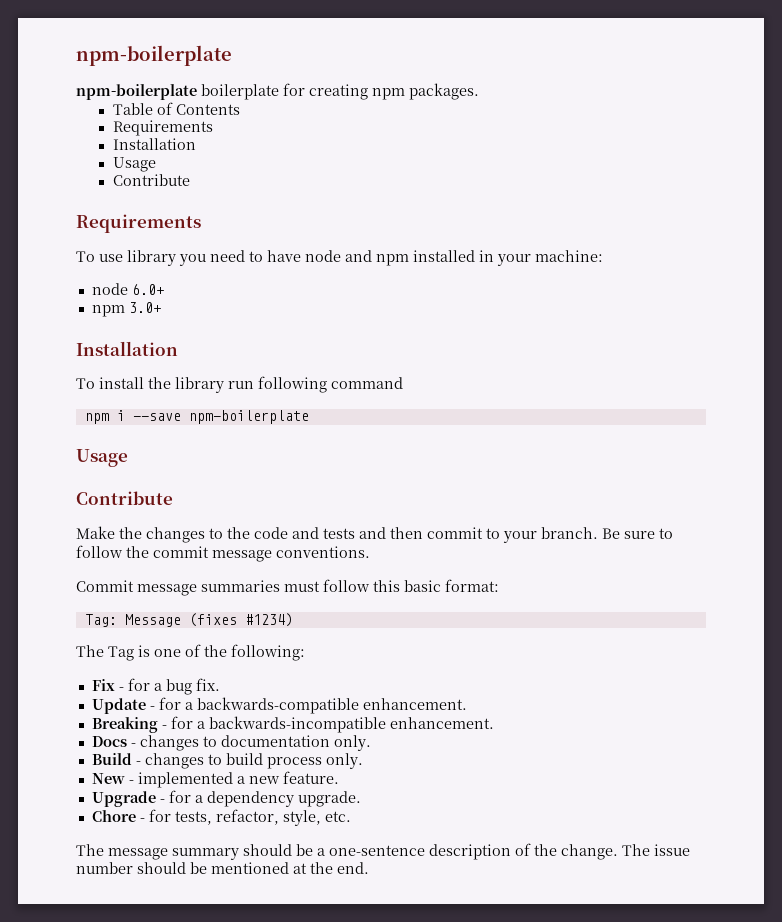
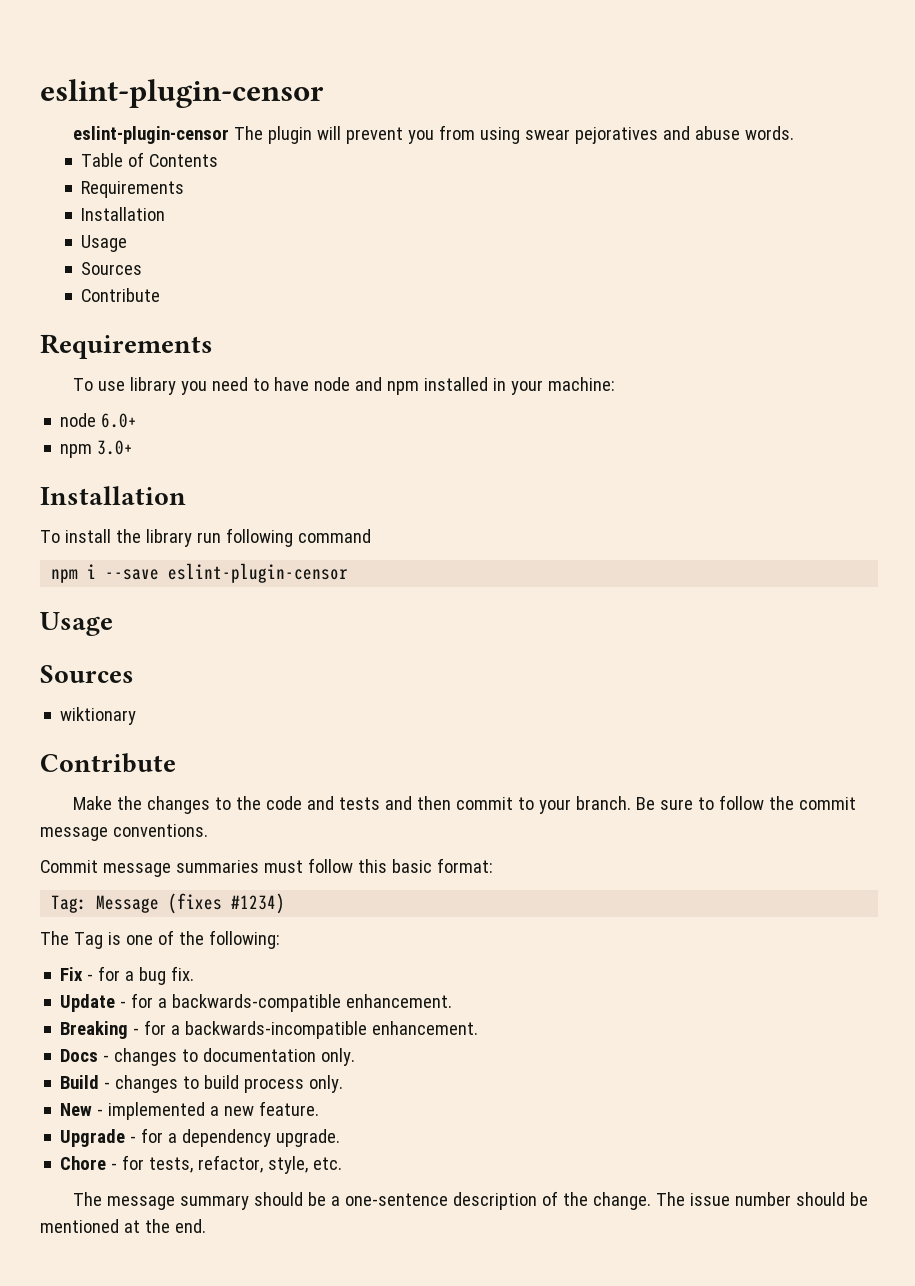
[76,45,232,66] [76,83,479,100] npm-boilerplate // npm-boilerplate boilerplate for creating npm packages. -> [40,79,324,108] [73,125,795,144] eslint-plugin-censor // eslint-plugin-censor The plugin will prevent you from using swear pejoratives and abuse words.
(156, 164) none -> [81,262,143,275] // Sources
[188,410,309,424] [76,449,128,467] npm-boilerplate // Usage -> [168,563,349,583] [40,612,113,636] [40,665,134,683] [60,707,137,725] eslint-plugin-censor // Usage // Sources // wiktionary

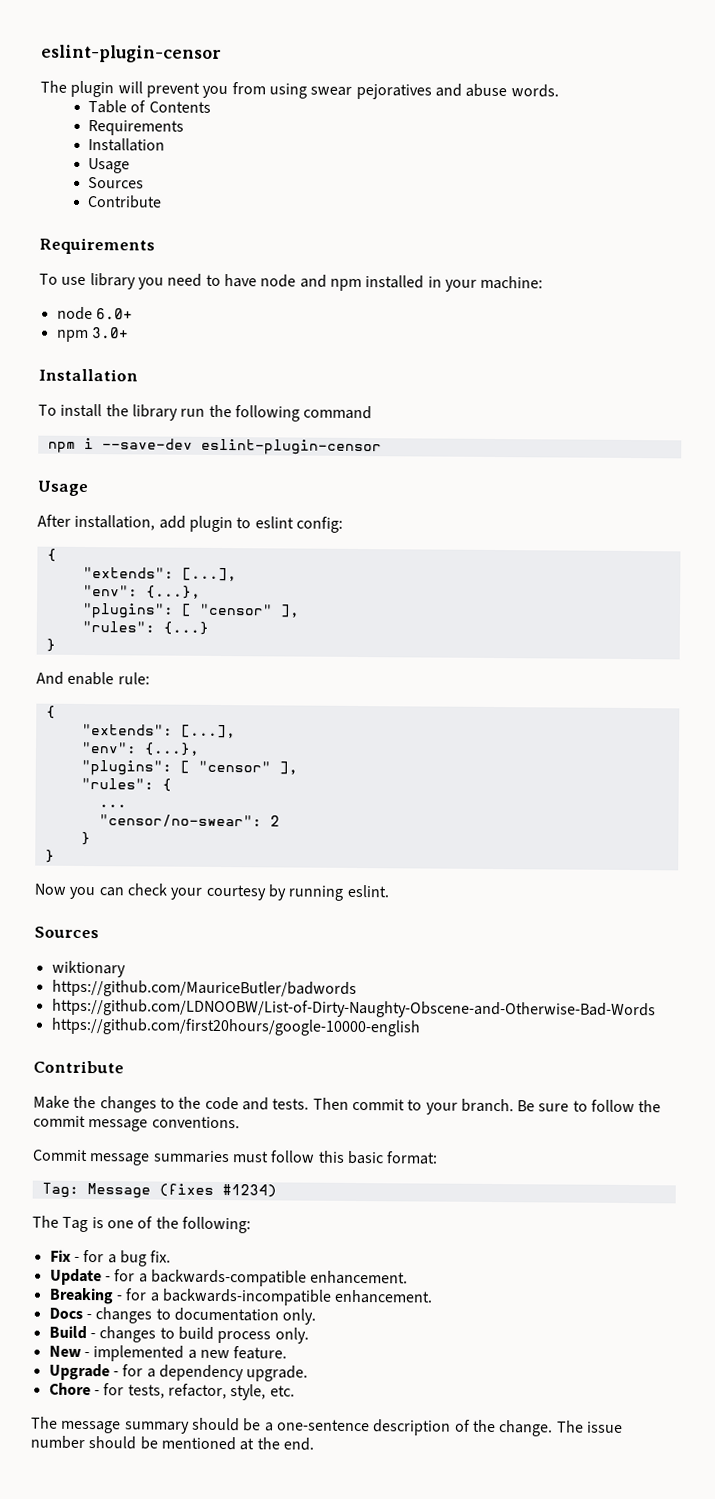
[40,79,324,108] [73,126,230,144] eslint-plugin-censor // eslint-plugin-censor -> [41,44,222,63] eslint-plugin-censor //
(221, 537) none -> [208,404,232,418] the
[105,569,160,580] --save -> [101,438,193,450] --save-dev
(113, 624) none -> [37,514,343,533] [46,548,57,562] [82,566,237,582] [82,584,201,599] [81,602,300,619] [81,620,209,635] [45,638,56,652] [36,671,150,686] [45,705,56,719] [81,723,236,739] [80,741,200,756] [80,759,298,776] [80,777,172,792] [98,804,127,808] [98,814,280,828] [80,831,91,846] [44,849,55,863] [34,883,390,901] // After installation, add plugin to eslint config: // { // "extends": [...], // "env": {...}, // "plugins": [ "censor" ], // "rules": {...} // } // And enable rule: // { // "extends": [...], // "env": {...}, // "plugins": [ "censor" ], // "rules": { // ... // "censor/no-swear": 2 // } // } // Now you can check your courtesy by running eslint.
(137, 716) none -> [51,979,357,998] [51,998,656,1020] [50,1017,421,1037] // https://github.com/MauriceButler/badwords // https://github.com/LDNOOBW/List-of-Dirty-Naughty-Obscene-and-Otherwise-Bad-Words // https://github.com/first20hours/google-10000-english
[339,796,452,810] tests and then -> [272,1097,349,1110] tests. Then

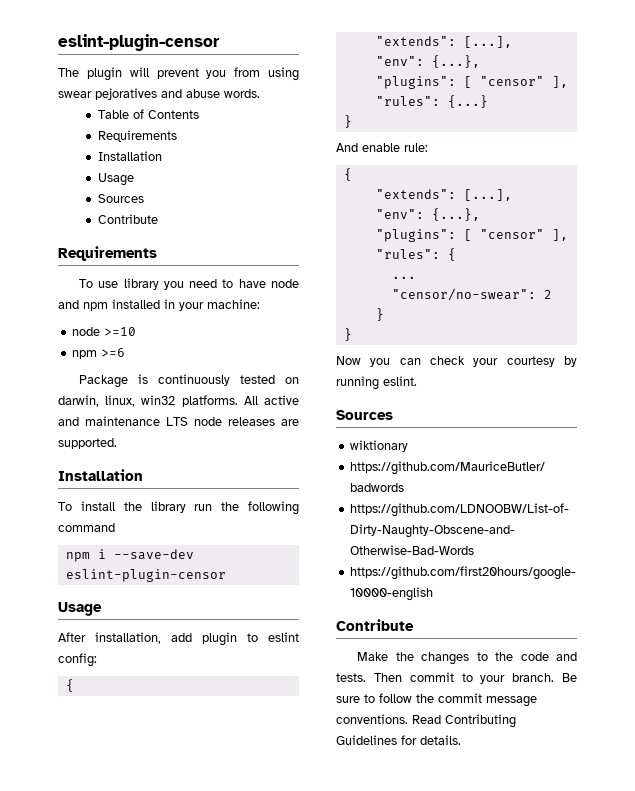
[95,308,133,320] [55,327,129,343] 6.0+ // npm 3.0+ -> [104,327,137,336] [72,348,126,359] [79,374,299,388] [58,395,299,407] [58,416,299,426] [58,438,117,449] >=10 // npm >=6 // Package is continuously tested on darwin, linux, win32 platforms. All active and maintenance LTS node releases are supported.
[32,1149,439,1166] [41,1182,277,1199] [32,1215,251,1234] [49,1249,172,1267] [49,1268,409,1287] [48,1287,434,1306] [48,1307,317,1325] [48,1325,309,1344] [48,1345,288,1362] [48,1363,309,1382] [48,1382,295,1401] [31,1416,623,1437] [30,1435,314,1451] // Commit message summaries must follow this basic format: // Tag: Message (fixes #1234) // The Tag is one of the following: // Fix - for a bug fix. // Update - for a backwards-compatible enhancement. // Breaking - for a backwards-incompatible enhancement. // Docs - changes to documentation only. // Build - changes to build process only. // New - implemented a new feature. // Upgrade - for a dependency upgrade. // Chore - for tests, refactor, style, etc. // The message summary should be a one-sentence description of the change. The issue number should be mentioned at the end. -> [412,714,516,728] [336,735,461,745] Read Contributing Guidelines for details.

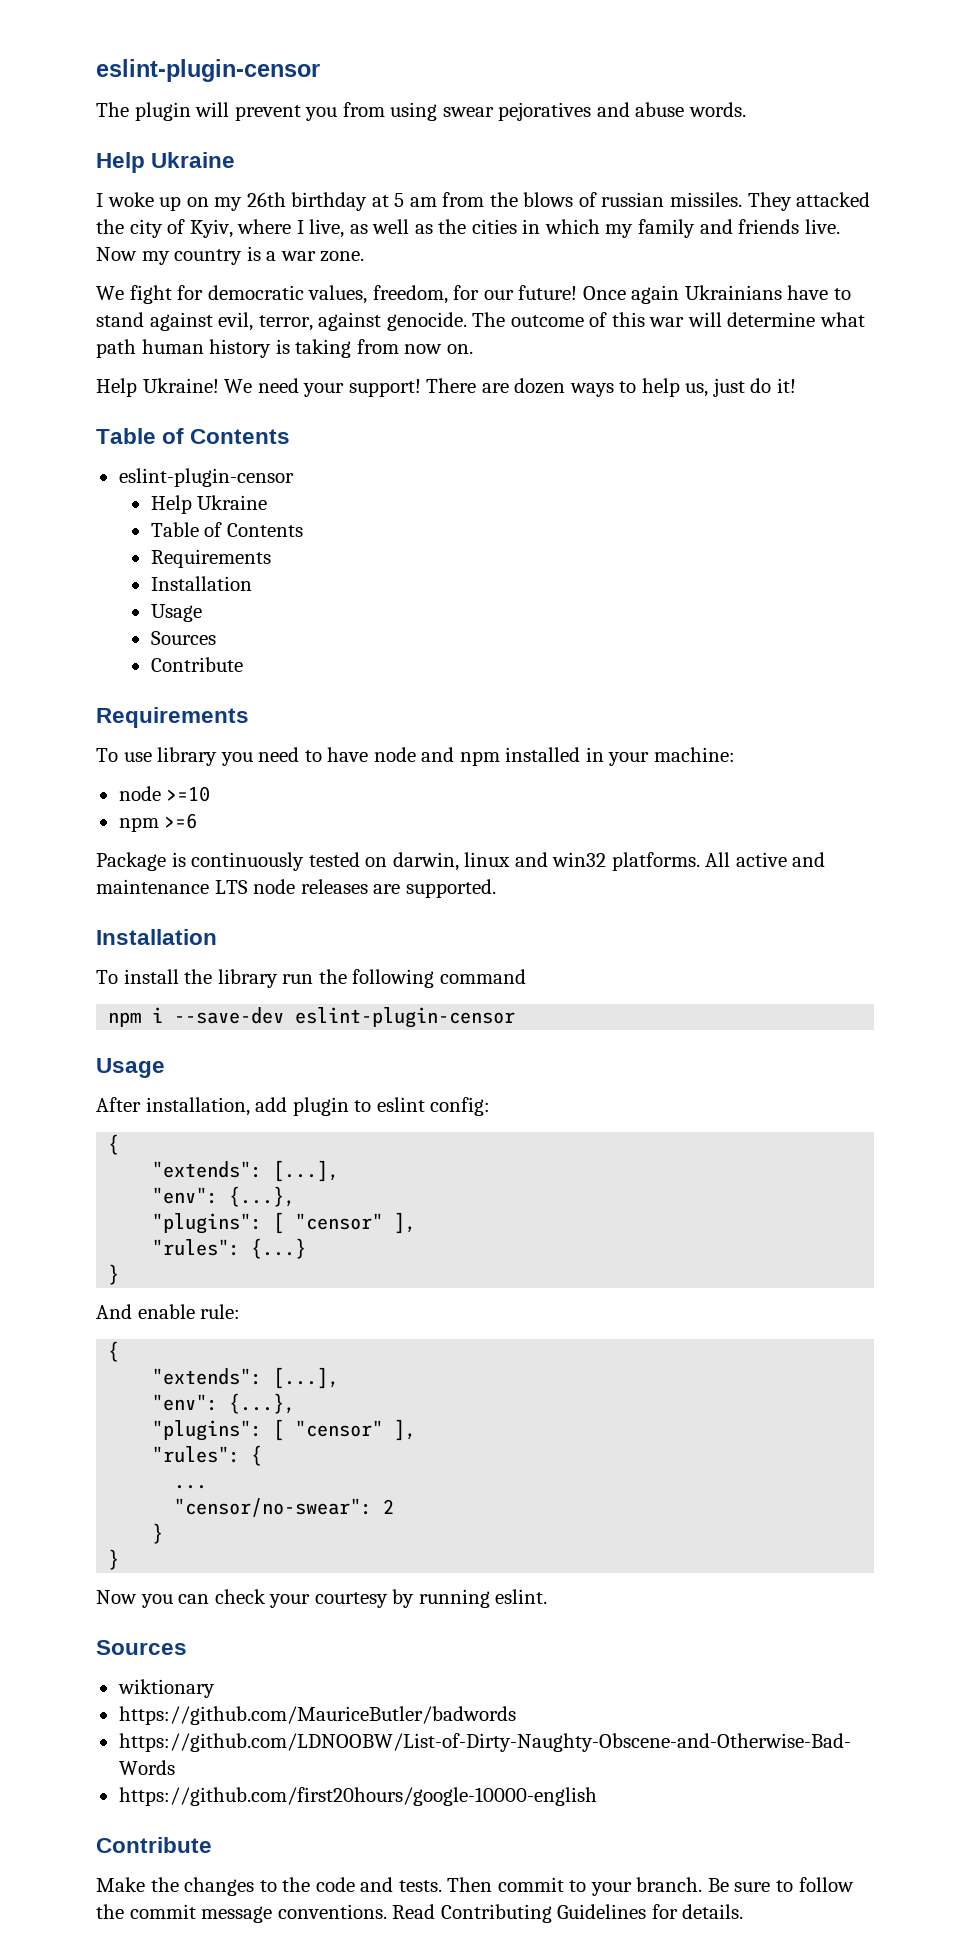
(260, 93) none -> [96,152,236,173] [96,192,871,211] [96,219,840,238] [96,246,365,265] [96,285,851,304] [96,312,865,331] [96,339,473,358] [96,378,797,397] [96,428,291,444] [118,468,294,487] [150,495,268,514] // Help Ukraine // I woke up on my 26th birthday at 5 am from the blows of russian missiles. They attacked the city of Kyiv, where I live, as well as the cities in which my family and friends live. Now my country is a war zone. // We fight for democratic values, freedom, for our future! Once again Ukrainians have to stand against evil, terror, against genocide. The outcome of this war will determine what path human history is taking from now on. // Help Ukraine! We need your support! There are dozen ways to help us, just do it! // Table of Contents // eslint-plugin-censor // Help Ukraine
[105,395,136,407] linux, -> [464,852,548,867] linux and

